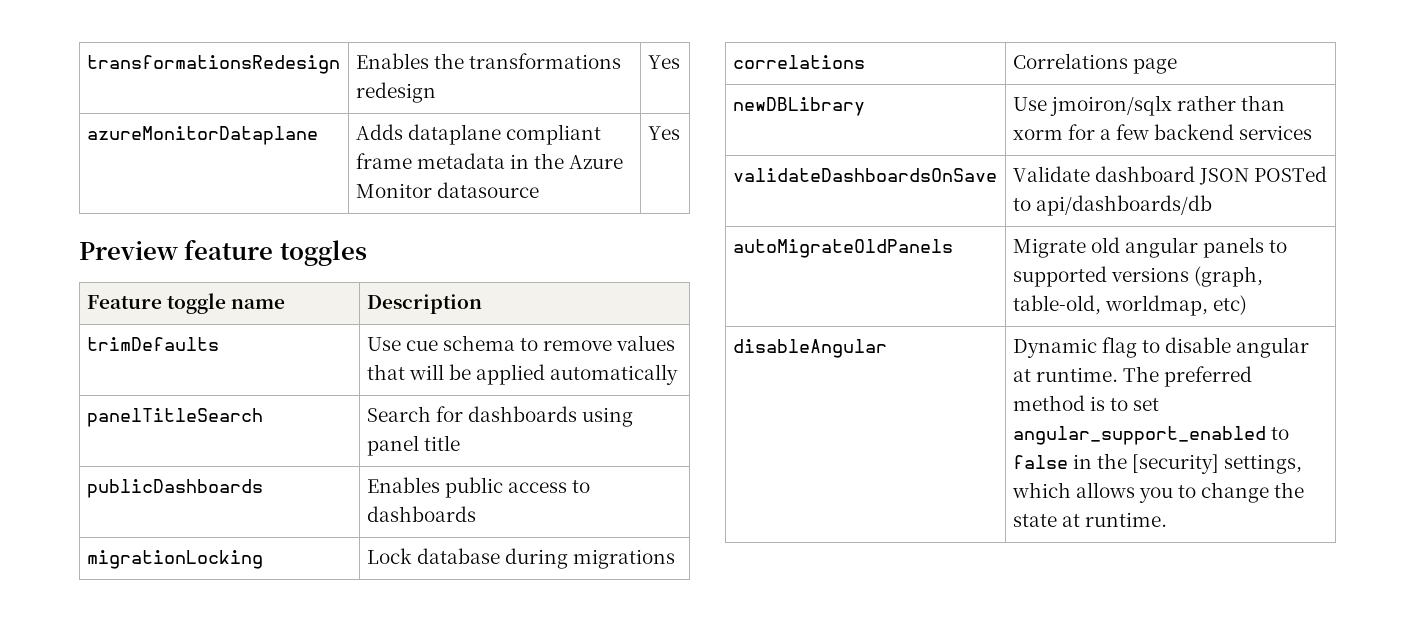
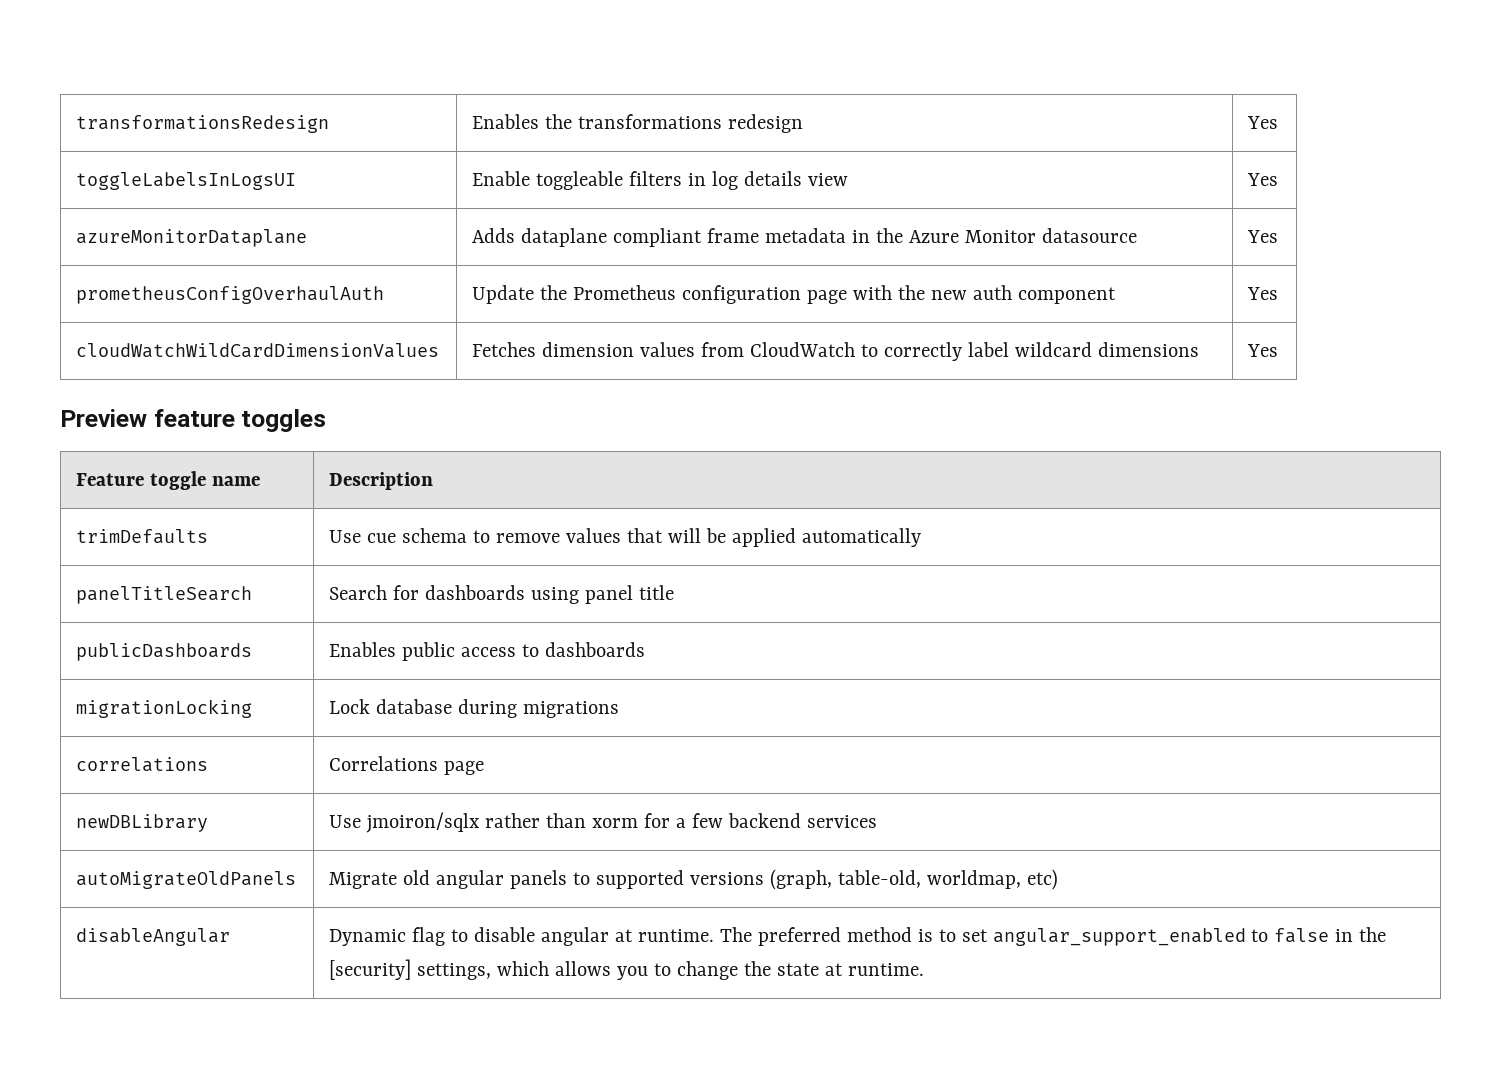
(680, 62) none -> [76,172,297,190] [472,171,848,190] [1247,173,1279,186] // toggleLabelsInLogsUI | Enable toggleable filters in log details view | Yes
(680, 133) none -> [76,286,385,304] [472,285,1116,304] [1247,287,1279,300] [76,343,440,358] [472,342,1199,361] [1247,344,1279,357] // prometheusConfigOverhaulAuth | Update the Prometheus configuration page with the new auth component | Yes // cloudWatchWildCardDimensionValues | Fetches dimension values from CloudWatch to correctly label wildcard dimensions | Yes
[732,168,997,182] [1012,166,1328,185] [1012,195,1212,216] // validateDashboardsOnSave | Validate dashboard JSON POSTed to api/dashboards/db -> (877, 821) none

